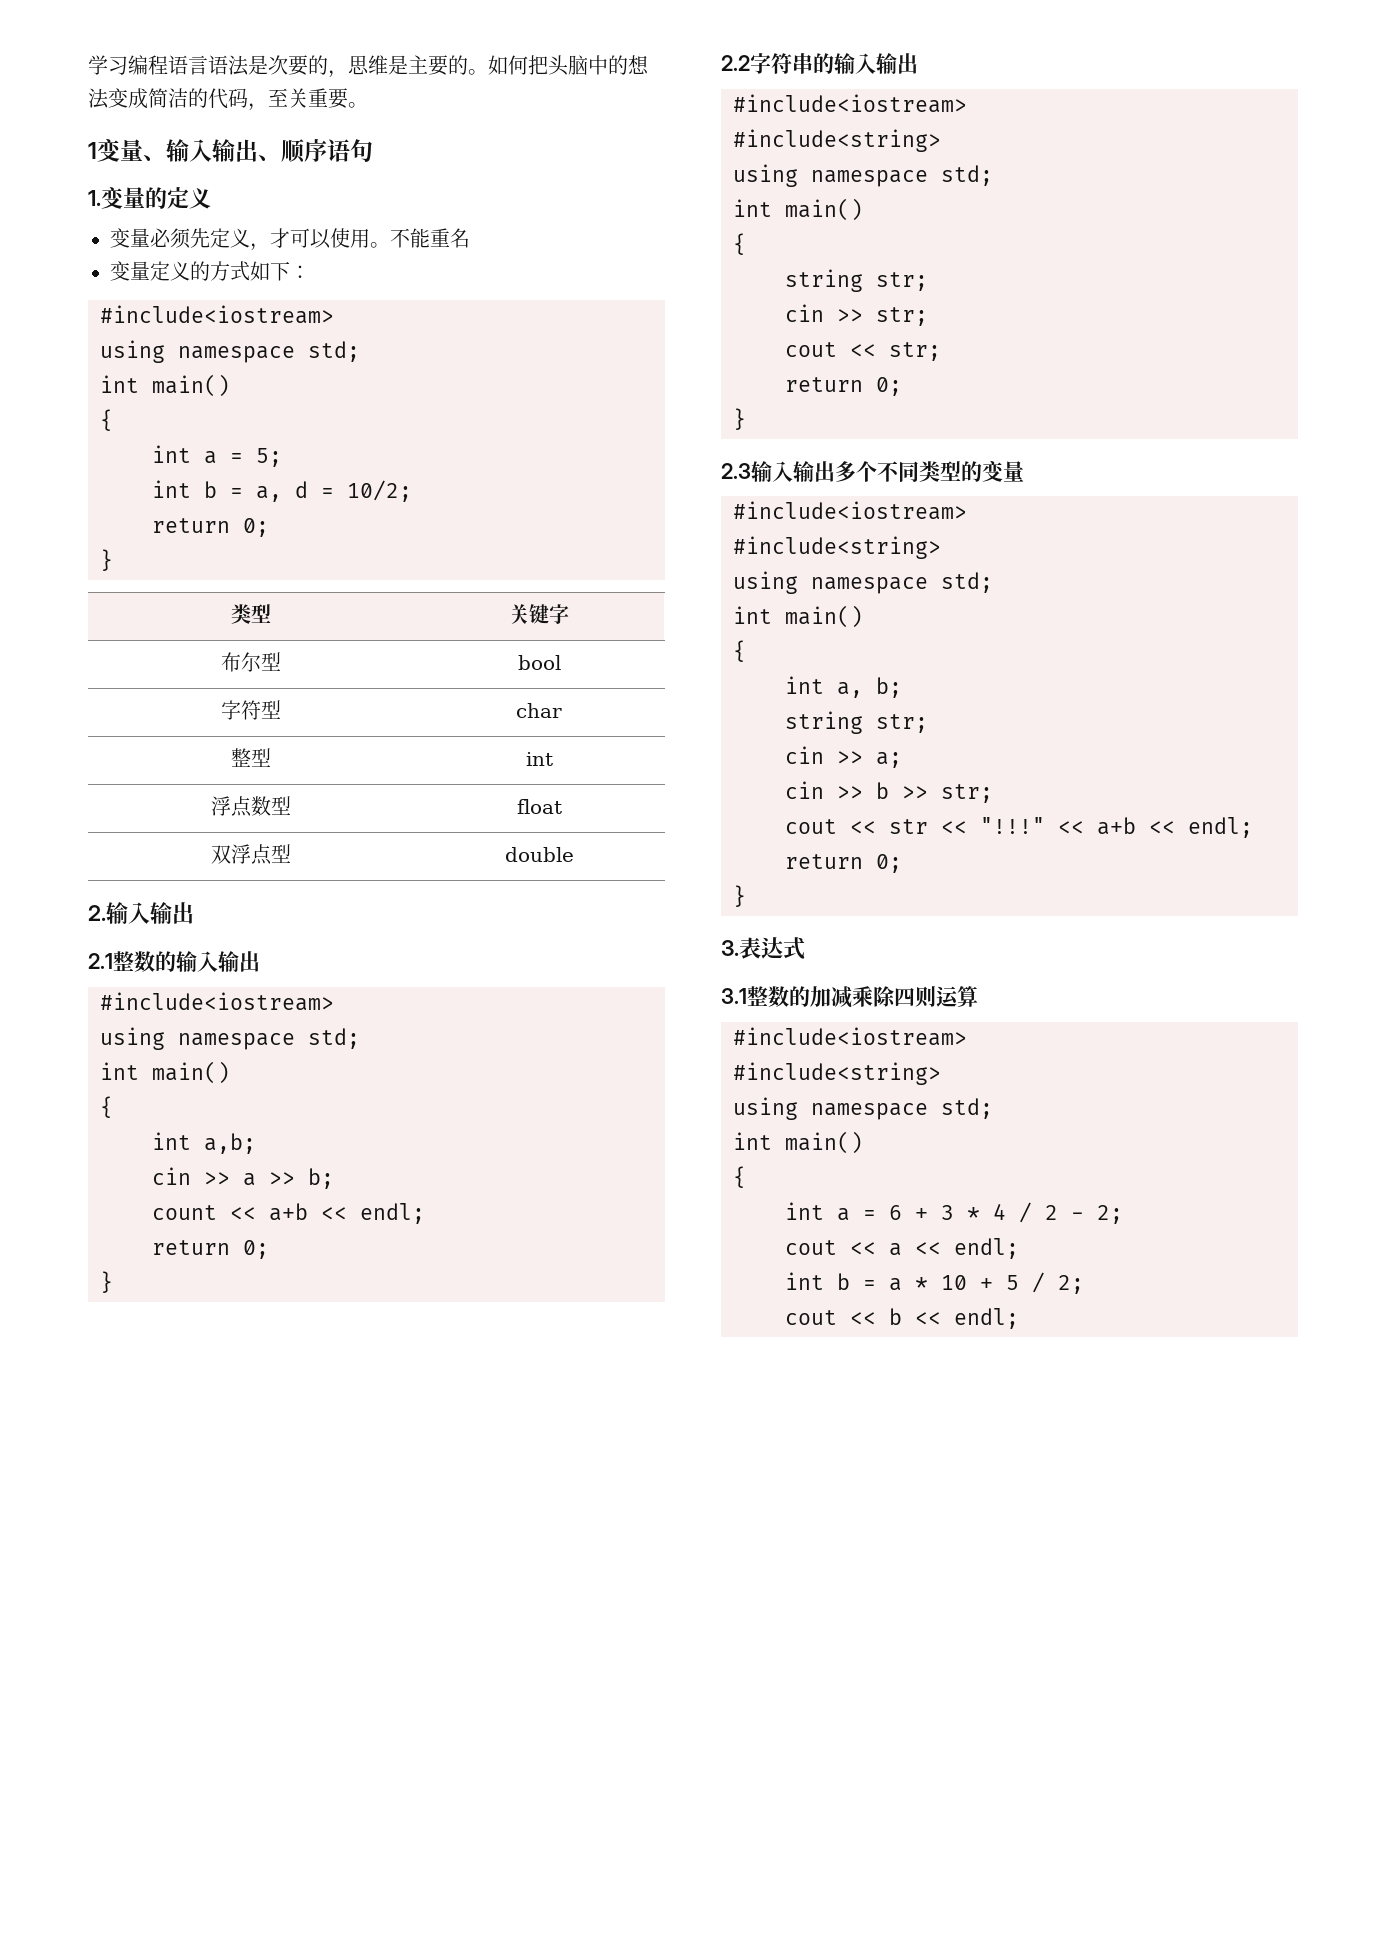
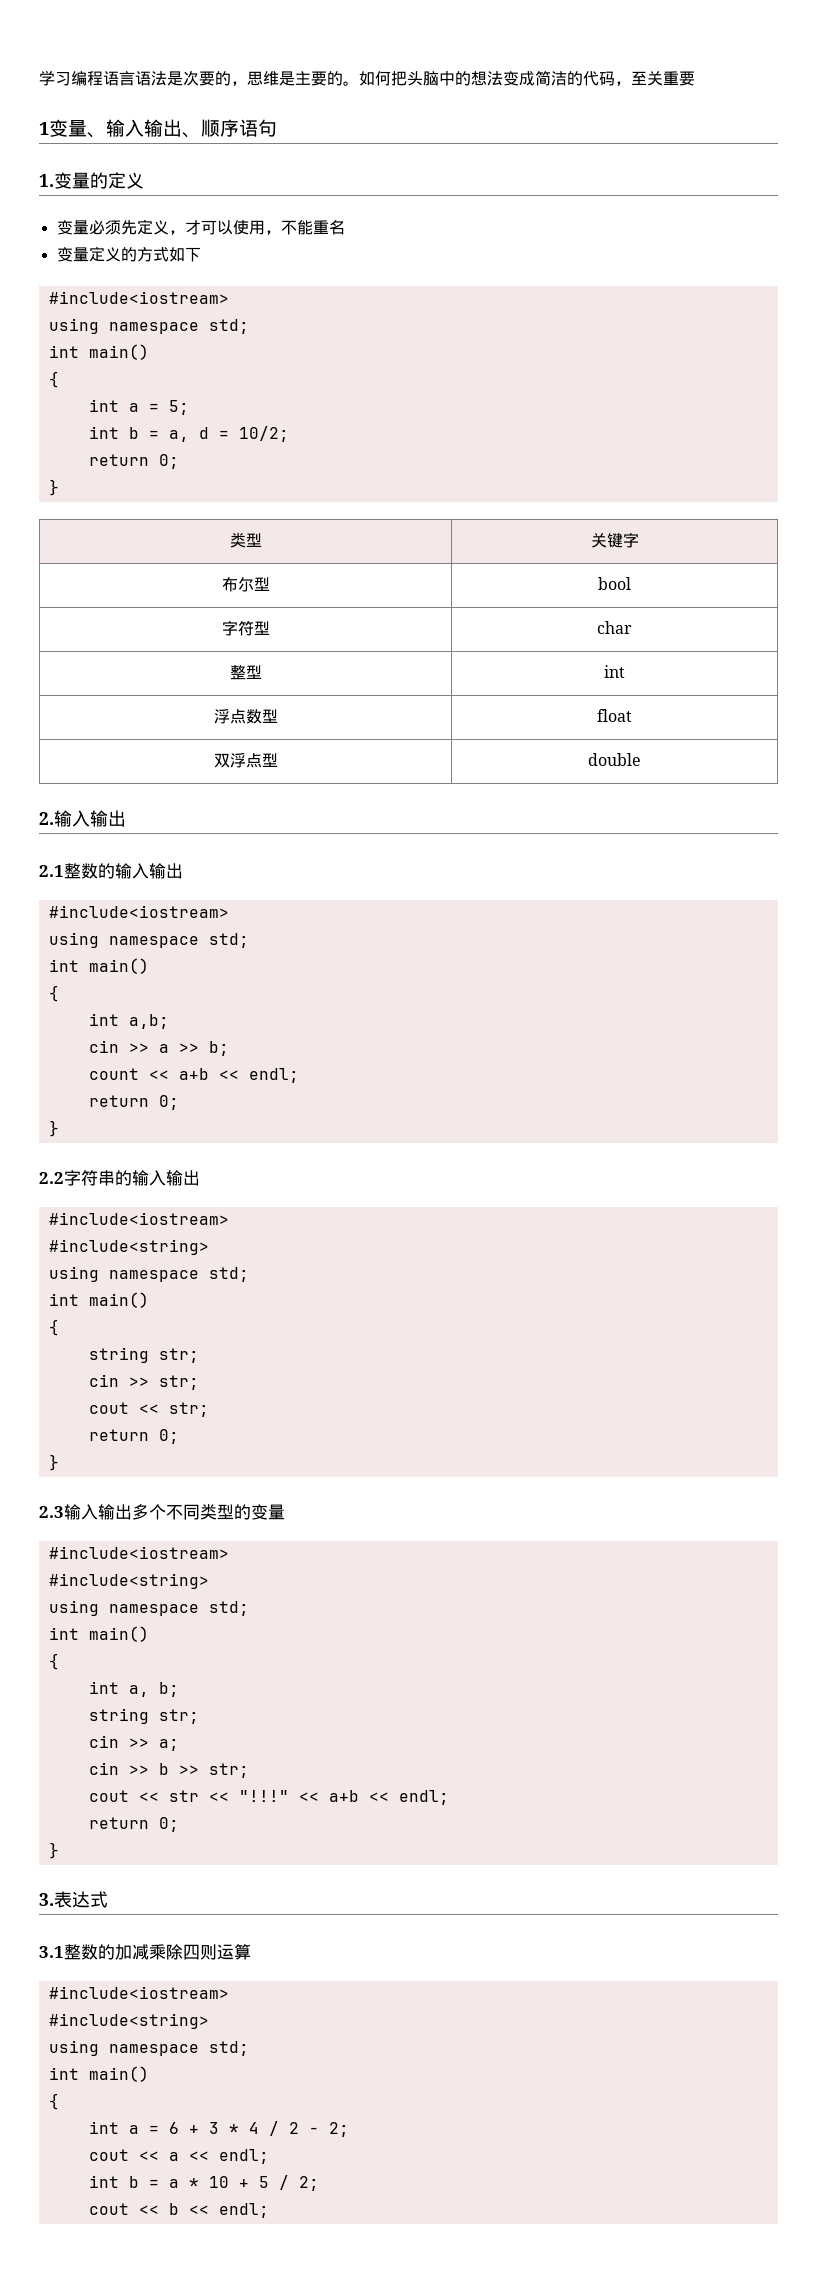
[348,102,368,108] 。 -> (695, 78) none
[370,242,390,248] 。 -> [264,230,281,235] ，
[290,265,310,279] ： -> (201, 254) none

